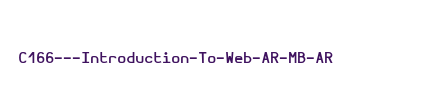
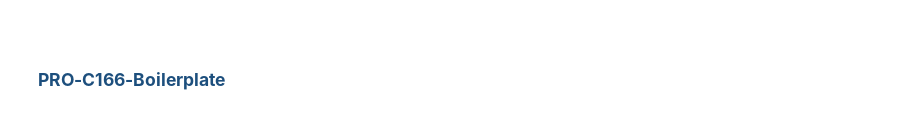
[18,52,333,63] C166---Introduction-To-Web-AR-MB-AR -> [38,72,225,90] PRO-C166-Boilerplate

